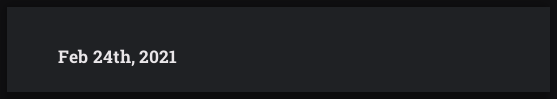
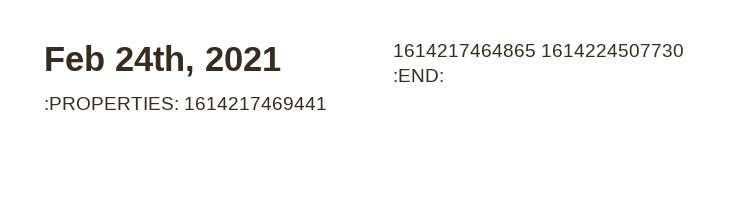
(178, 57) none -> [44,97,328,110] [393,44,685,57] [393,69,444,82] // :PROPERTIES: 1614217469441 1614217464865 1614224507730 :END:

